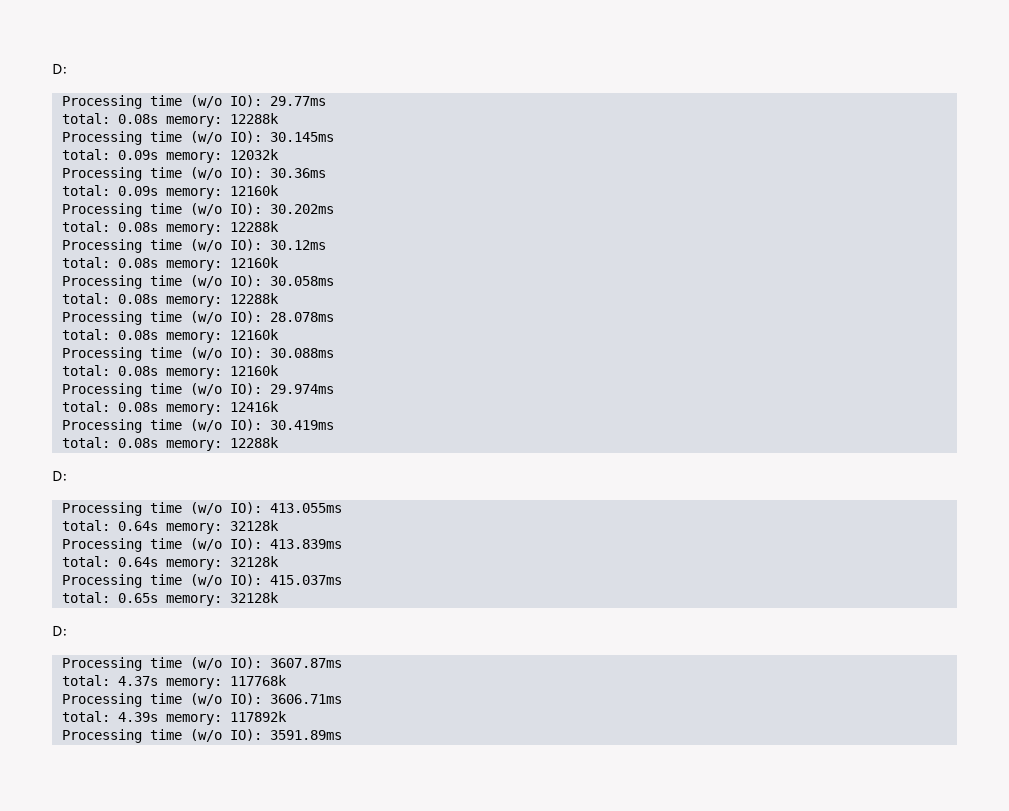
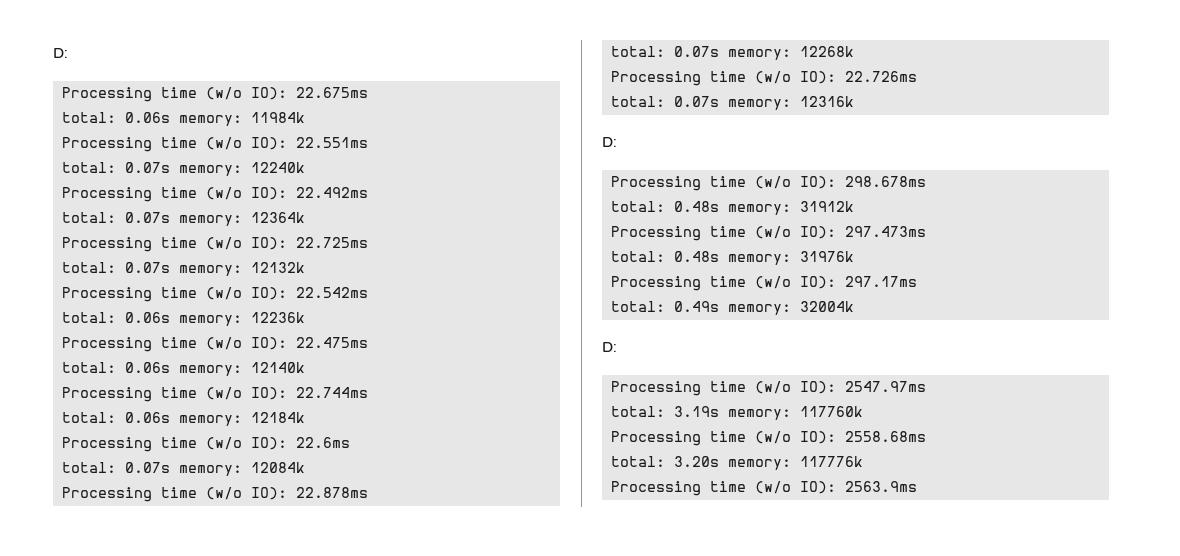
[52,63,67,74] [61,95,326,109] [61,113,279,127] [61,131,334,145] [61,149,279,163] [61,167,326,181] [61,185,279,199] [61,203,334,217] [61,221,279,235] [61,239,326,253] [61,257,279,271] [61,275,334,289] [61,293,279,307] [61,311,334,325] [61,329,279,343] [61,347,334,361] [61,365,279,379] [61,383,334,397] [61,401,279,415] [61,419,334,433] [61,437,279,451] [52,470,67,481] [61,502,342,516] [61,520,279,534] [61,538,342,552] [61,556,279,570] [61,574,342,588] [61,592,279,606] [52,625,67,636] [61,657,342,671] [61,675,287,689] [61,693,342,707] [61,711,287,725] [61,729,342,743] D: // Processing time (w/o IO): 29.77ms // total: 0.08s memory: 12288k // Processing time (w/o IO): 30.145ms // total: 0.09s memory: 12032k // Processing time (w/o IO): 30.36ms // total: 0.09s memory: 12160k // Processing time (w/o IO): 30.202ms // total: 0.08s memory: 12288k // Processing time (w/o IO): 30.12ms // total: 0.08s memory: 12160k // Processing time (w/o IO): 30.058ms // total: 0.08s memory: 12288k // Processing time (w/o IO): 28.078ms // total: 0.08s memory: 12160k // Processing time (w/o IO): 30.088ms // total: 0.08s memory: 12160k // Processing time (w/o IO): 29.974ms // total: 0.08s memory: 12416k // Processing time (w/o IO): 30.419ms // total: 0.08s memory: 12288k // D: // Processing time (w/o IO): 413.055ms // total: 0.64s memory: 32128k // Processing time (w/o IO): 413.839ms // total: 0.64s memory: 32128k // Processing time (w/o IO): 415.037ms // total: 0.65s memory: 32128k // D: // Processing time (w/o IO): 3607.87ms // total: 4.37s memory: 117768k // Processing time (w/o IO): 3606.71ms // total: 4.39s memory: 117892k // Processing time (w/o IO): 3591.89ms -> [53,48,68,58] [62,87,369,102] [62,112,306,126] [62,137,369,152] [62,162,306,176] [62,187,369,202] [62,212,306,226] [62,237,369,252] [62,262,306,276] [62,287,369,302] [62,312,306,326] [62,337,369,352] [62,362,306,376] [62,387,369,402] [62,412,306,426] [62,437,351,452] [62,462,306,476] [62,487,369,502] [611,46,855,60] [611,71,918,86] [611,96,855,110] [602,137,617,147] [611,176,927,191] [611,201,855,215] [611,226,927,241] [611,251,855,265] [611,276,918,291] [611,301,855,315] [602,342,617,352] [611,381,927,396] [611,406,864,420] [611,431,927,446] [611,456,864,470] [611,481,918,496] D: // Processing time (w/o IO): 22.675ms // total: 0.06s memory: 11984k // Processing time (w/o IO): 22.551ms // total: 0.07s memory: 12240k // Processing time (w/o IO): 22.492ms // total: 0.07s memory: 12364k // Processing time (w/o IO): 22.725ms // total: 0.07s memory: 12132k // Processing time (w/o IO): 22.542ms // total: 0.06s memory: 12236k // Processing time (w/o IO): 22.475ms // total: 0.06s memory: 12140k // Processing time (w/o IO): 22.744ms // total: 0.06s memory: 12184k // Processing time (w/o IO): 22.6ms // total: 0.07s memory: 12084k // Processing time (w/o IO): 22.878ms // total: 0.07s memory: 12268k // Processing time (w/o IO): 22.726ms // total: 0.07s memory: 12316k // D: // Processing time (w/o IO): 298.678ms // total: 0.48s memory: 31912k // Processing time (w/o IO): 297.473ms // total: 0.48s memory: 31976k // Processing time (w/o IO): 297.17ms // total: 0.49s memory: 32004k // D: // Processing time (w/o IO): 2547.97ms // total: 3.19s memory: 117760k // Processing time (w/o IO): 2558.68ms // total: 3.20s memory: 117776k // Processing time (w/o IO): 2563.9ms

